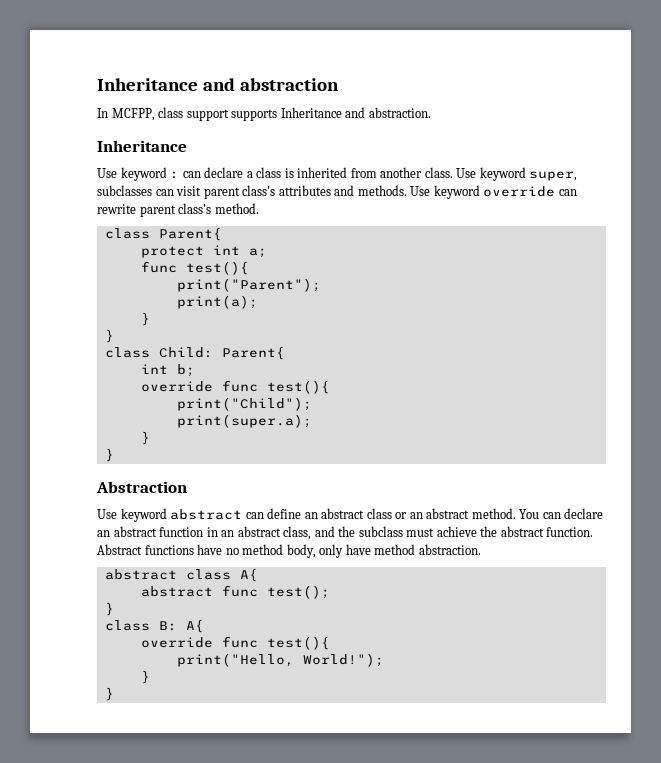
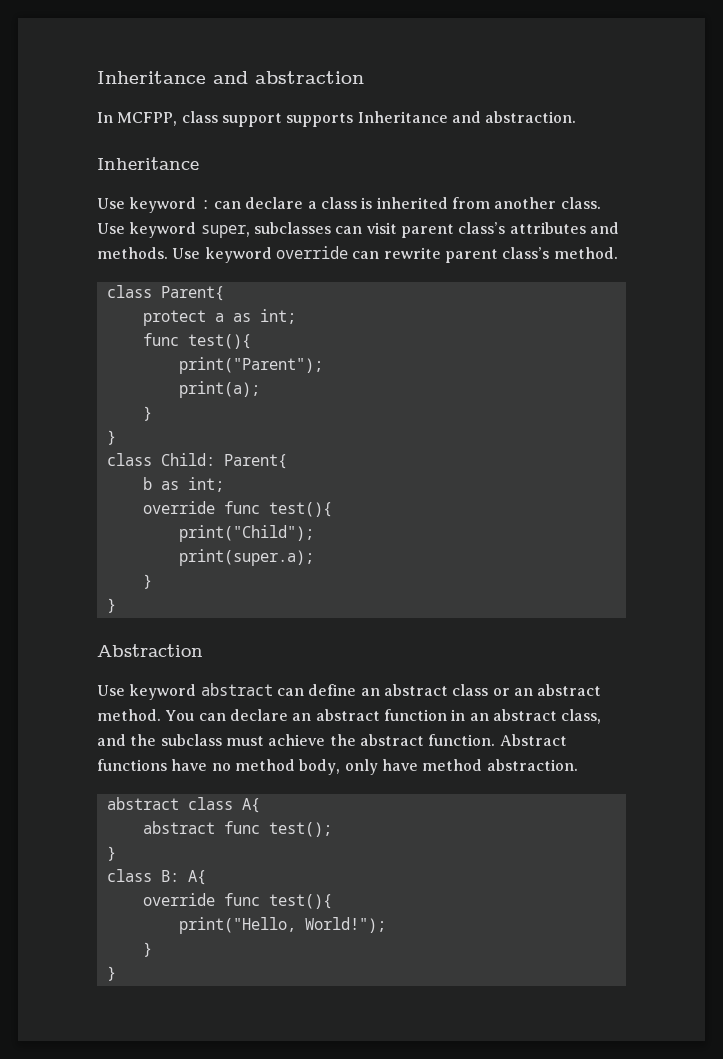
[212,245,267,258] int a; -> [214,309,296,324] a as int;
[140,364,195,377] int b; -> [142,477,224,492] b as int;

